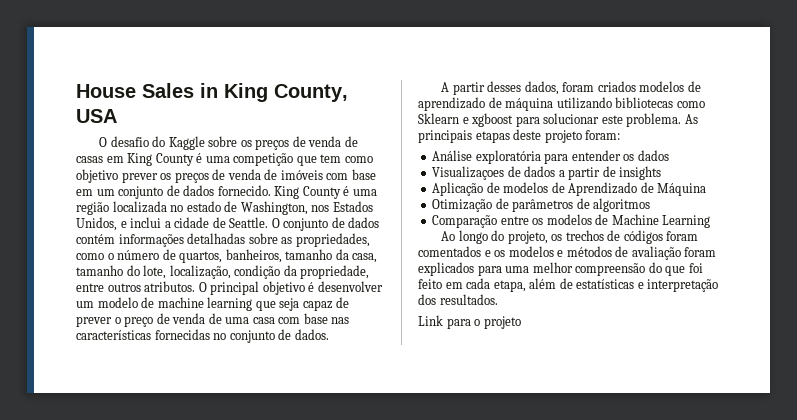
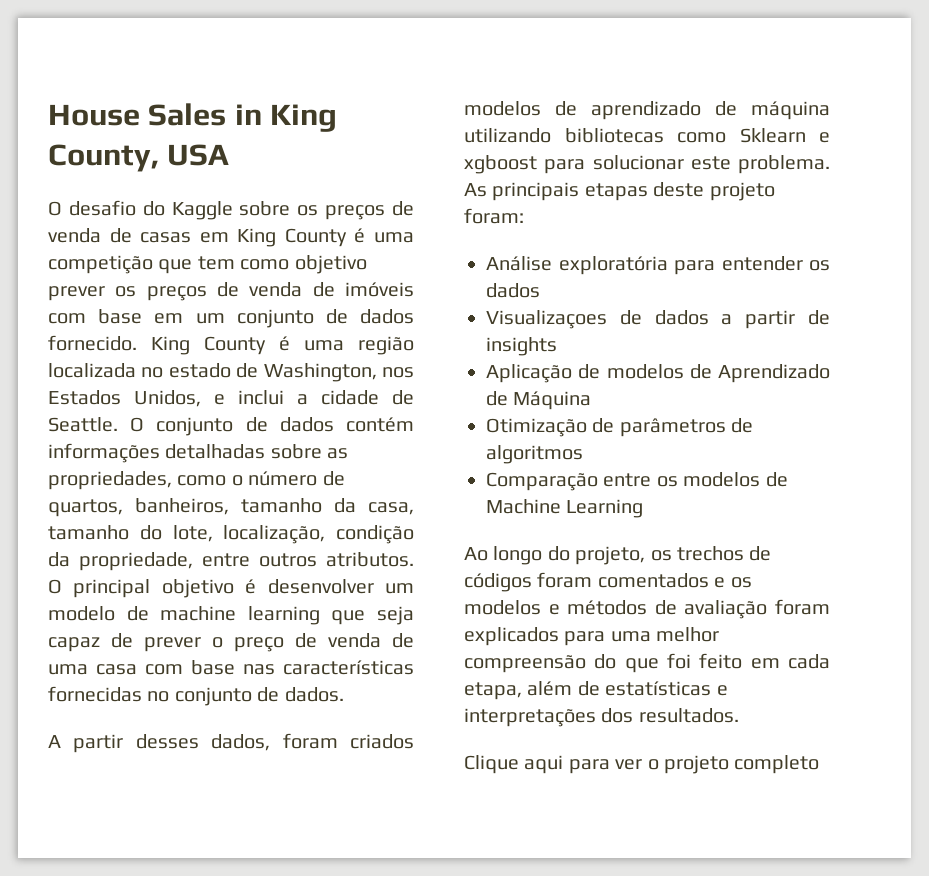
[647,279,719,292] interpretação -> [464,708,596,727] interpretações
[418,315,471,329] Link para -> [464,755,643,774] Clique aqui para ver
(521, 322) none -> [734,755,820,774] completo

